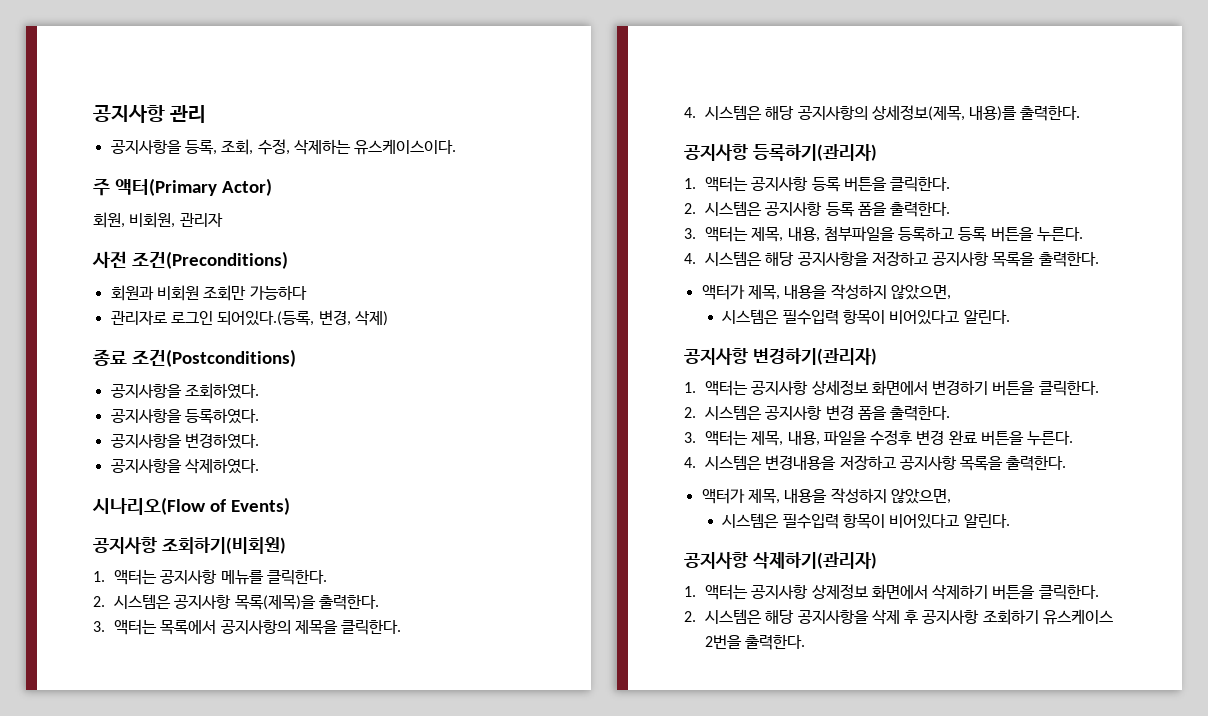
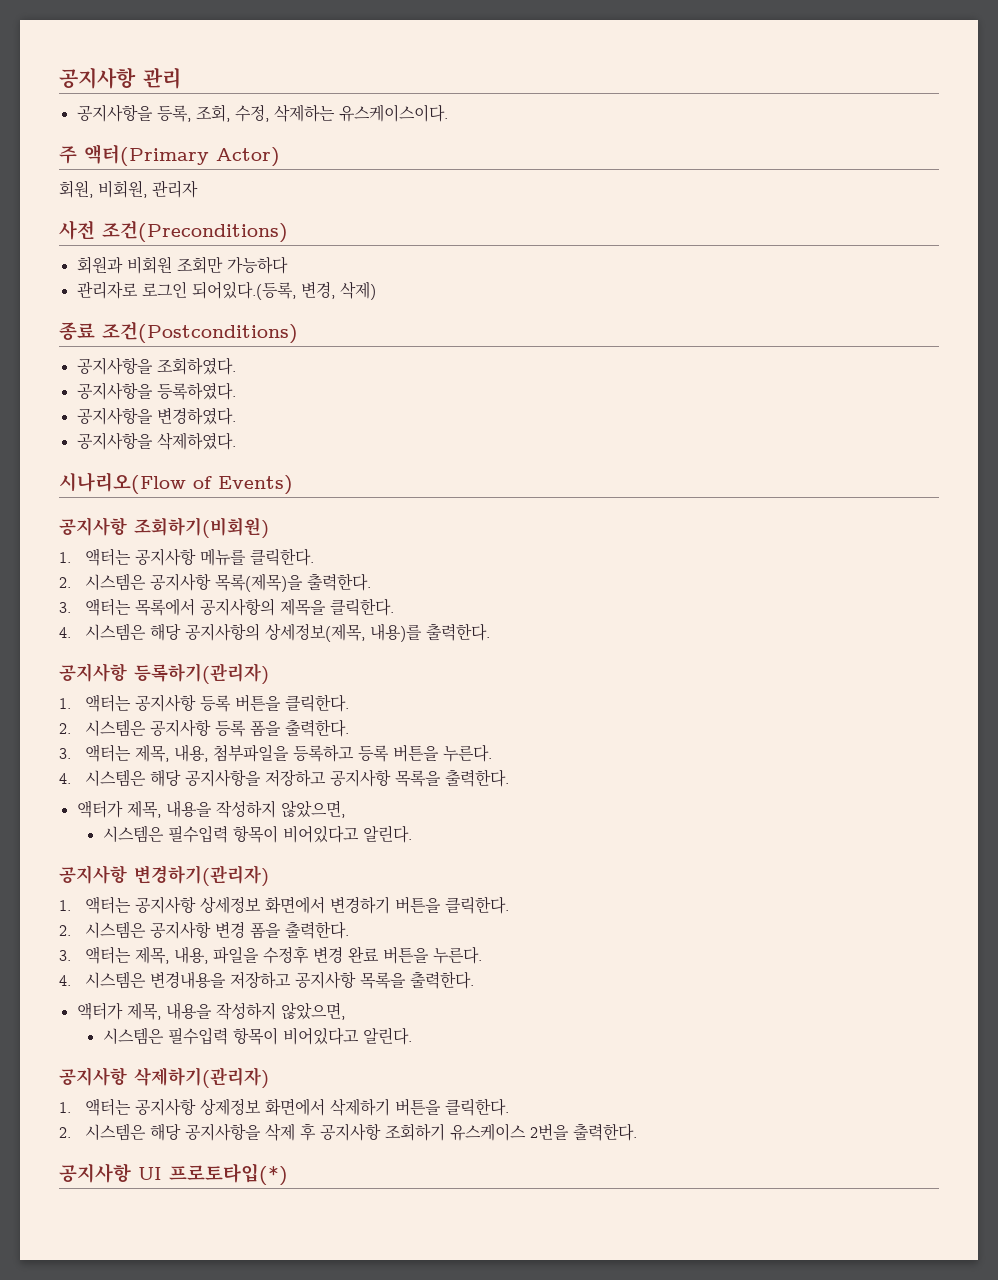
(806, 642) none -> [59,1163,288,1186] // 공지사항 UI 프로토타입(*)

